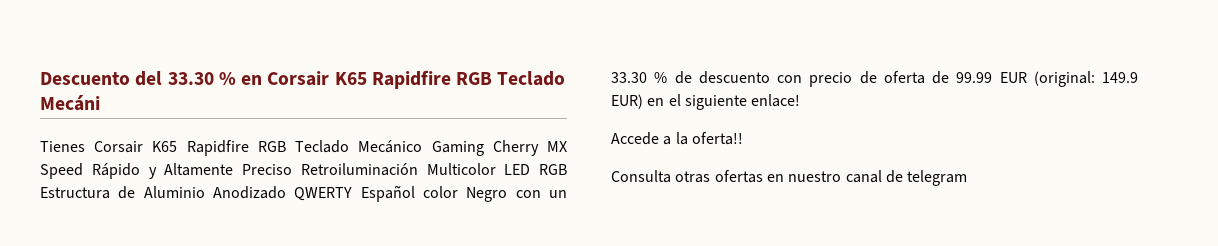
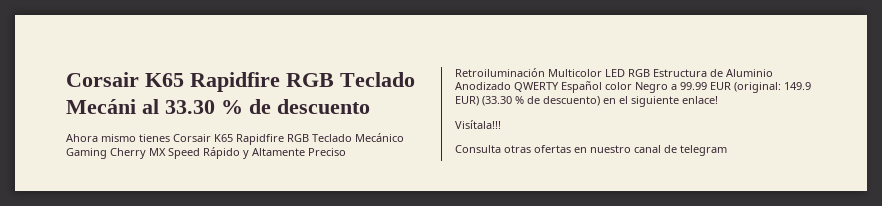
[40,71,263,86] Descuento del 33.30 % en -> (66, 79) none
[40,141,85,152] // Tienes -> [142,99,370,114] [66,134,170,142] al 33.30 % de descuento // Ahora mismo tienes
[515,190,567,198] [611,71,949,87] con un 33.30 % de descuento con precio de oferta de -> [671,84,677,90] a
(643, 101) none -> [482,96,600,106] (33.30 % de descuento)
[611,132,743,145] Accede a la oferta!! -> [455,120,501,129] Visítala!!!

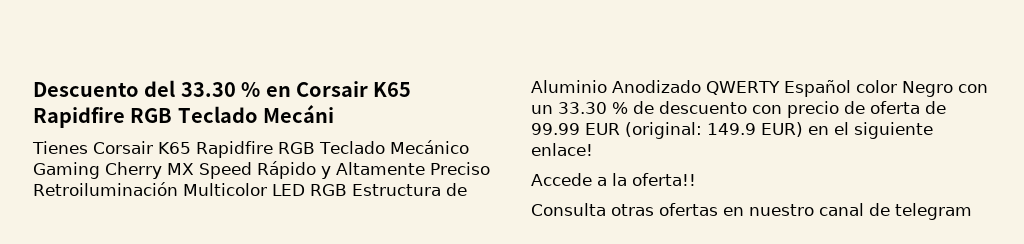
(66, 79) none -> [33,80,291,97] Descuento del 33.30 % en
[142,99,370,114] [66,134,170,142] al 33.30 % de descuento // Ahora mismo tienes -> [32,141,88,154] // Tienes
[671,84,677,90] a -> [957,84,988,93] [531,101,946,118] con un 33.30 % de descuento con precio de oferta de
[482,96,600,106] (33.30 % de descuento) -> (803, 129) none
[455,120,501,129] Visítala!!! -> [531,173,696,186] Accede a la oferta!!

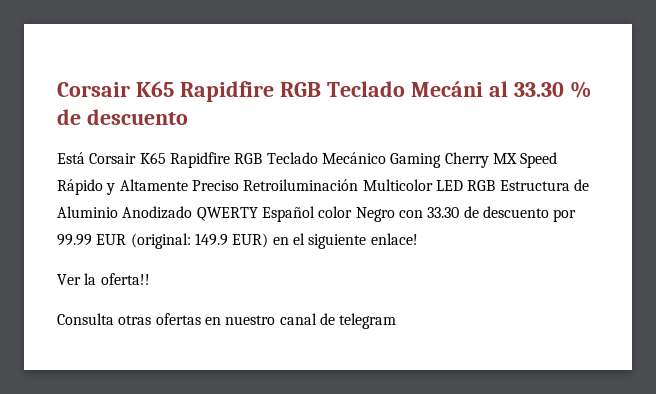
[33,80,291,97] Descuento del 33.30 % en -> (57, 89) none
[32,141,88,154] // Tienes -> [488,81,591,98] [57,109,188,125] [57,152,85,164] al 33.30 % de descuento // Está
[531,101,946,118] un 33.30 % de descuento con precio de oferta de -> [427,206,577,222] 33.30 de descuento por
[531,173,607,186] Accede a -> [57,274,81,285] Ver

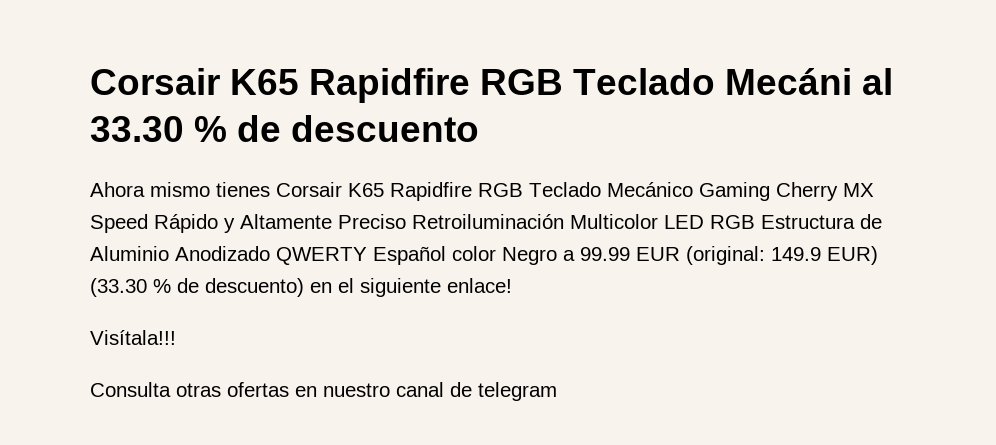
[57,152,85,164] Está -> [90,182,270,197] Ahora mismo tienes
[398,206,577,222] con 33.30 de descuento por -> [563,250,575,261] a
(269, 240) none -> [90,278,304,297] (33.30 % de descuento)
[57,273,150,285] Ver la oferta!! -> [90,330,176,345] Visítala!!!

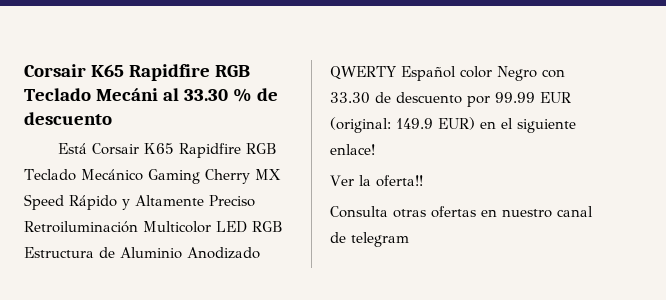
[90,182,270,197] Ahora mismo tienes -> [58,143,88,154] Está
[563,250,575,261] a -> [542,69,565,78] [330,92,490,107] con 33.30 de descuento por
[90,278,304,297] (33.30 % de descuento) -> (475, 123) none
[90,330,176,345] Visítala!!! -> [330,175,423,187] Ver la oferta!!

